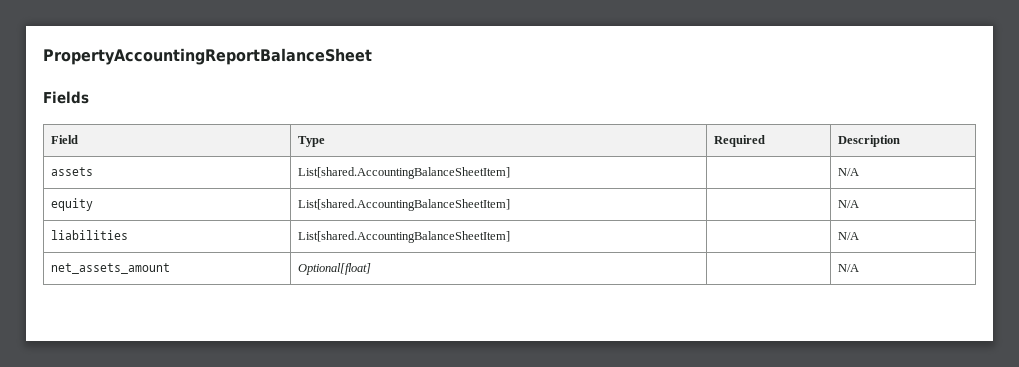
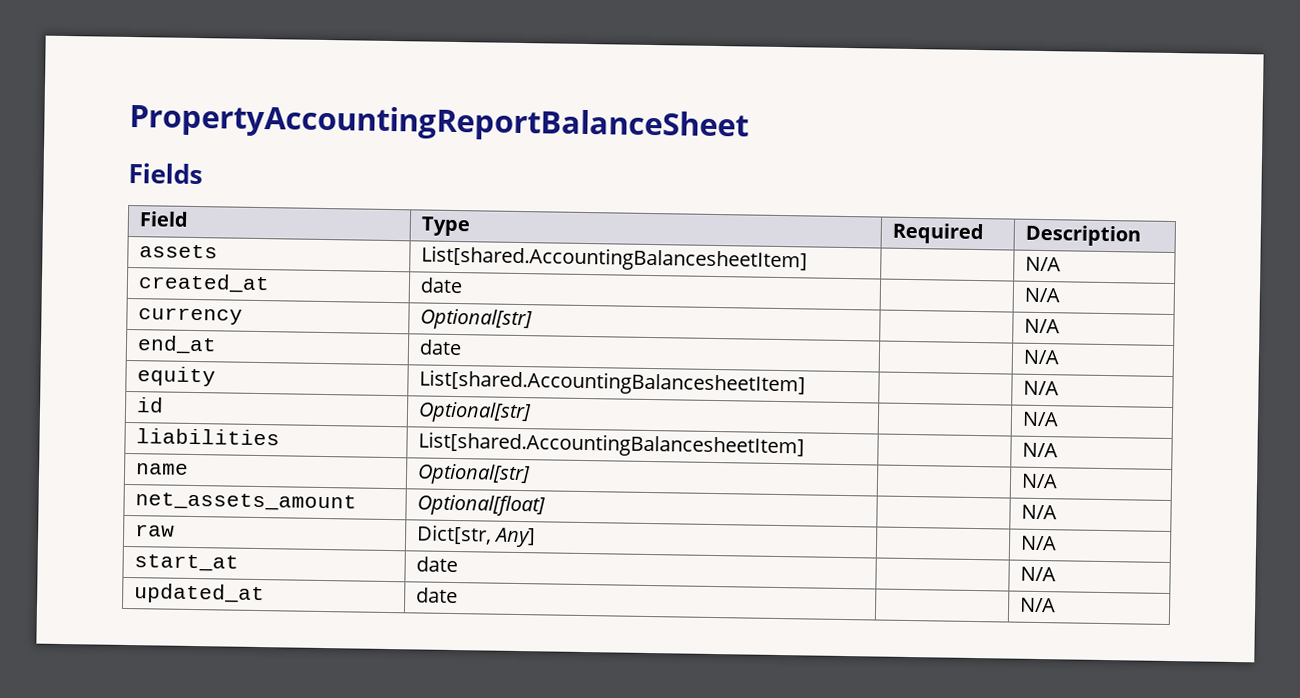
[298,167,511,179] [838,168,860,176] [51,198,94,211] [298,199,511,211] [838,200,860,208] [51,230,129,240] [298,231,511,243] [838,232,860,240] [51,263,171,274] [298,263,372,275] List[shared.AccountingBalanceSheetItem] | | N/A // equity | List[shared.AccountingBalanceSheetItem] | | N/A // liabilities | List[shared.AccountingBalanceSheetItem] | | N/A // net_assets_amount | Optional[float] -> [420,245,808,273] [1024,256,1061,272] [137,273,270,294] [419,277,463,294] [1023,287,1060,303] [137,307,243,325] [419,308,533,331] [1023,318,1060,334] [136,335,217,355] [418,339,462,356] [1022,349,1060,365] [136,366,216,387] [418,369,806,397] [1022,380,1059,396] [135,397,164,413] [417,401,532,424] [1021,411,1059,427] [135,428,280,446] [417,431,805,459] [1021,442,1058,458] [135,463,189,475] [416,463,531,486] [1020,473,1058,489] [134,492,357,512] [416,494,546,517] [1020,504,1057,520] [134,524,175,537] [415,524,537,548] [1019,535,1057,551] [133,554,239,572] [415,556,458,573] [1019,566,1056,582] [133,583,265,605] [415,587,458,604] List[shared.AccountingBalancesheetItem] | | N/A // created_at | date | | N/A // currency | Optional[str] | | N/A // end_at | date | | N/A // equity | List[shared.AccountingBalancesheetItem] | | N/A // id | Optional[str] | | N/A // liabilities | List[shared.AccountingBalancesheetItem] | | N/A // name | Optional[str] | | N/A // net_assets_amount | Optional[float] | | N/A // raw | Dict[str, Any] | | N/A // start_at | date | | N/A // updated_at | date

